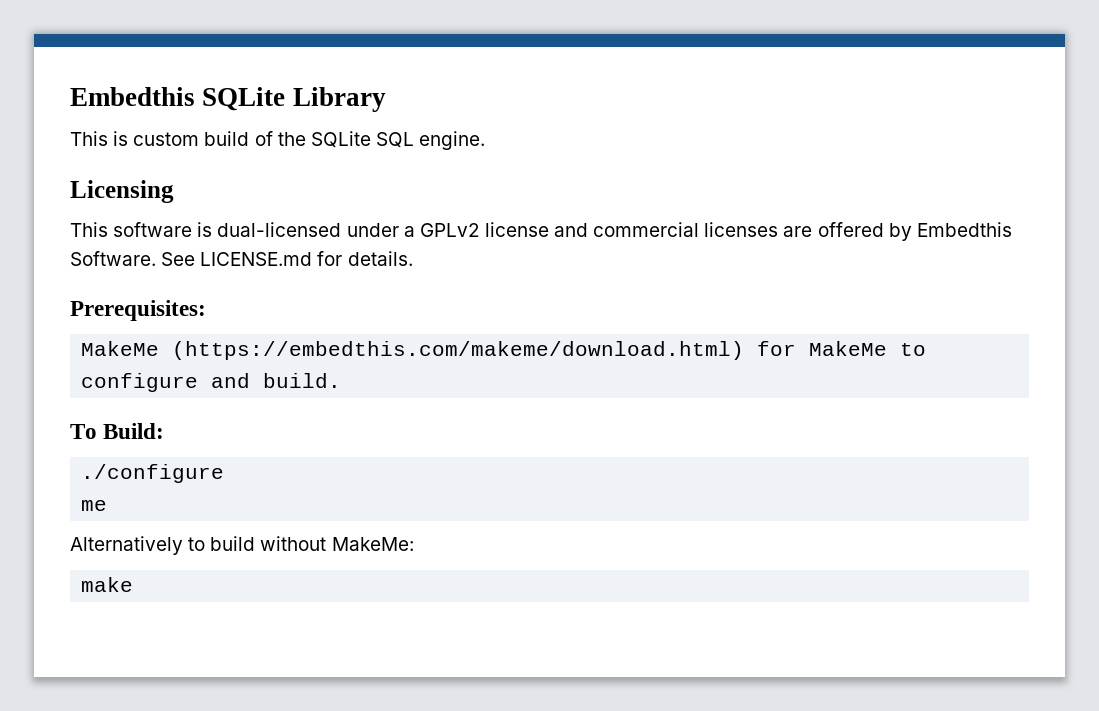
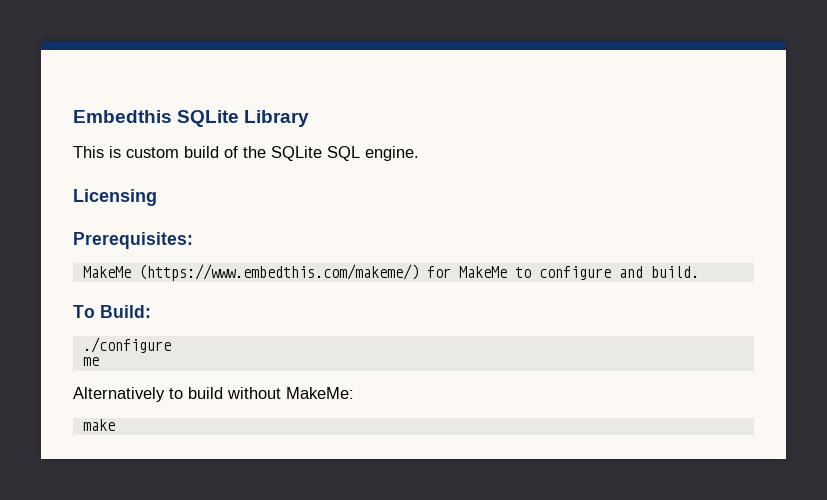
[70,222,1012,241] [70,251,413,266] // This software is dual-licensed under a GPLv2 license and commercial licenses are offered by Embedthis Software. See LICENSE.md for details. -> (157, 197) none
[172,341,745,360] (https://embedthis.com/makeme/download.html) -> [138,264,419,281] (https://www.embedthis.com/makeme/)

